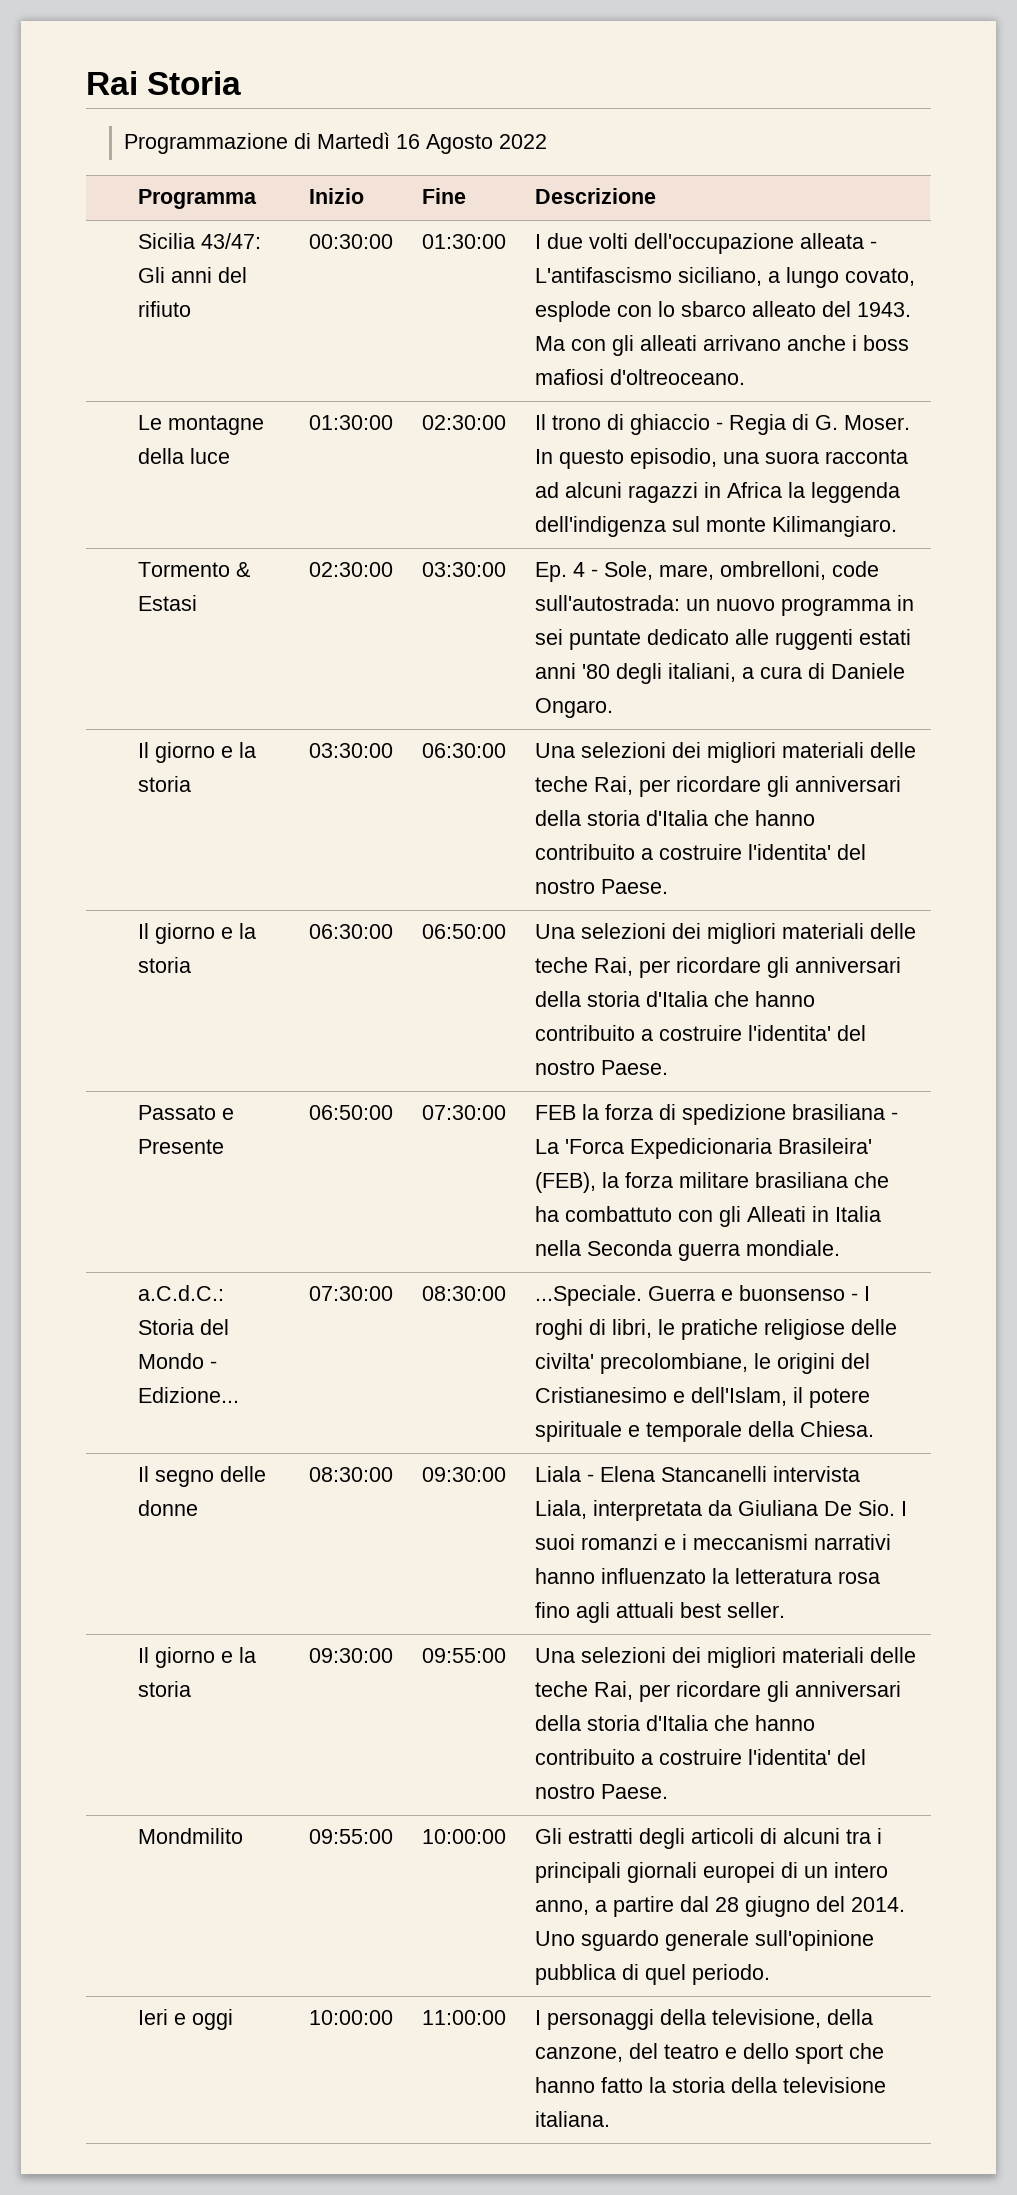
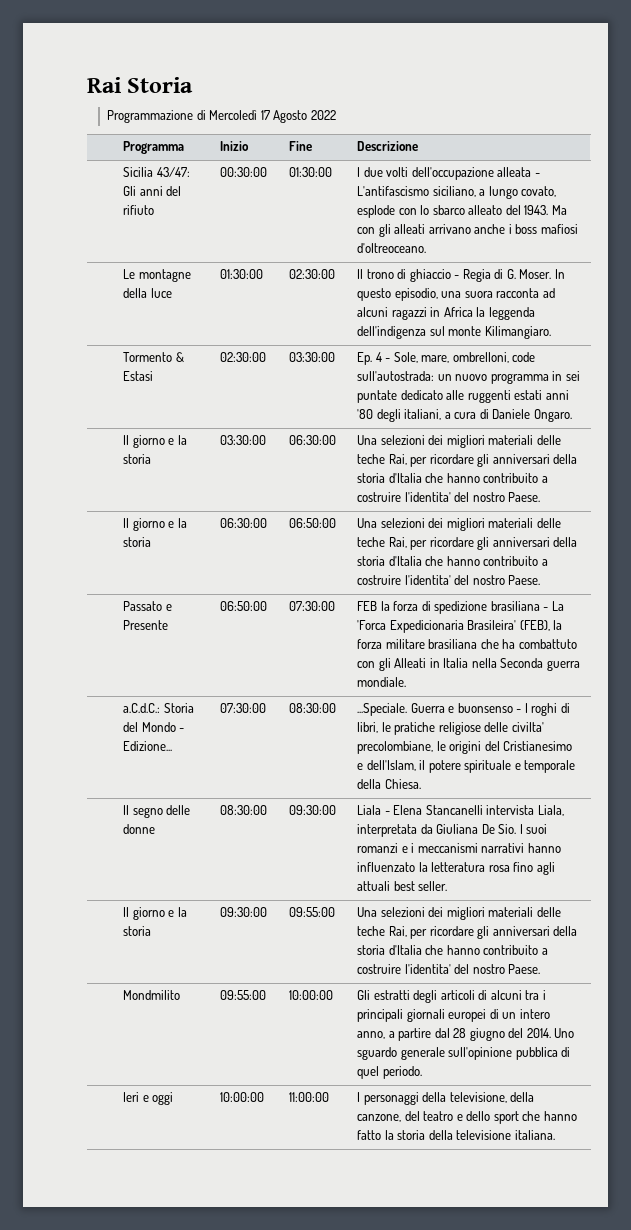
[317,132,421,149] Martedì 16 -> [209,110,270,120] Mercoledì 17

